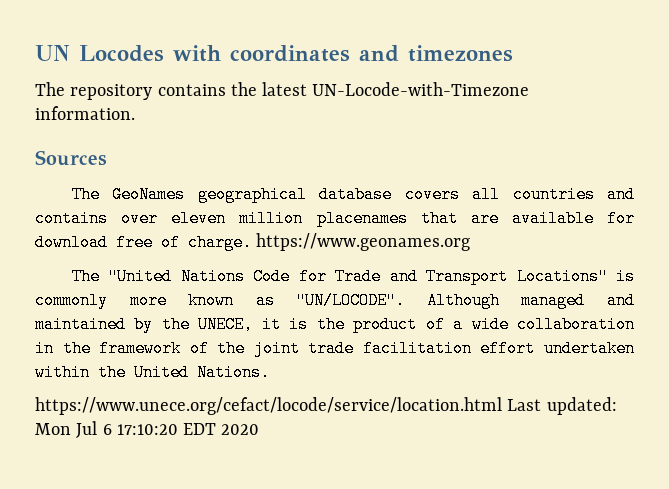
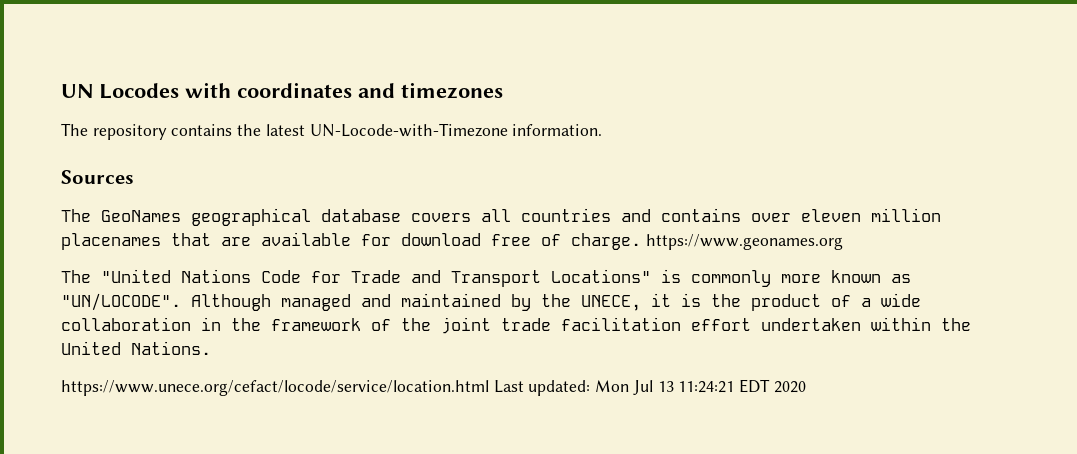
[102,424,178,435] 6 17:10:20 -> [657,381,735,393] 13 11:24:21

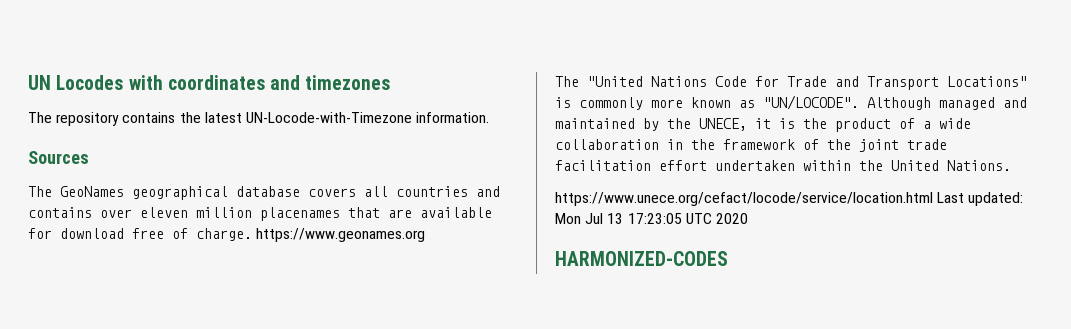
[678,379,771,393] 11:24:21 EDT -> [627,213,712,224] 17:23:05 UTC
(806, 387) none -> [555,251,728,266] // HARMONIZED-CODES

